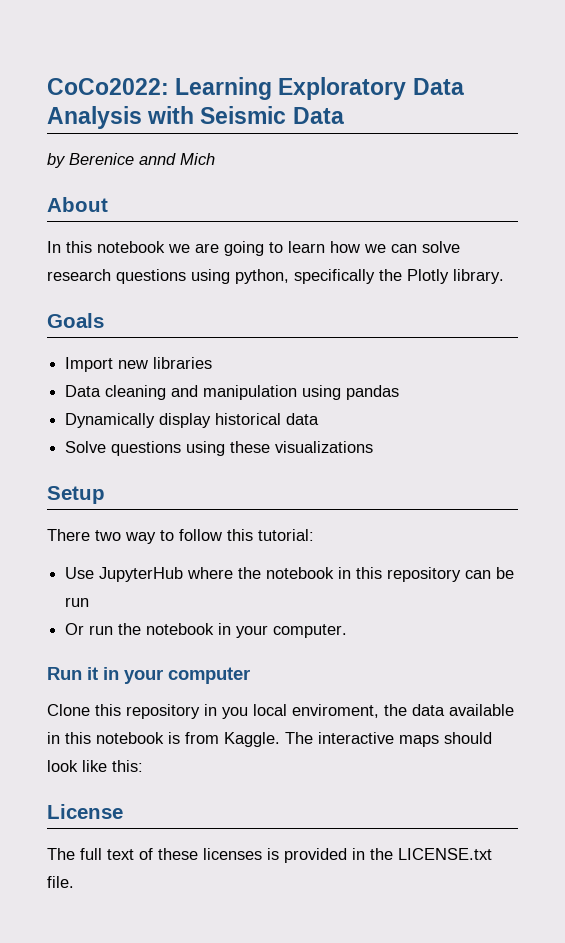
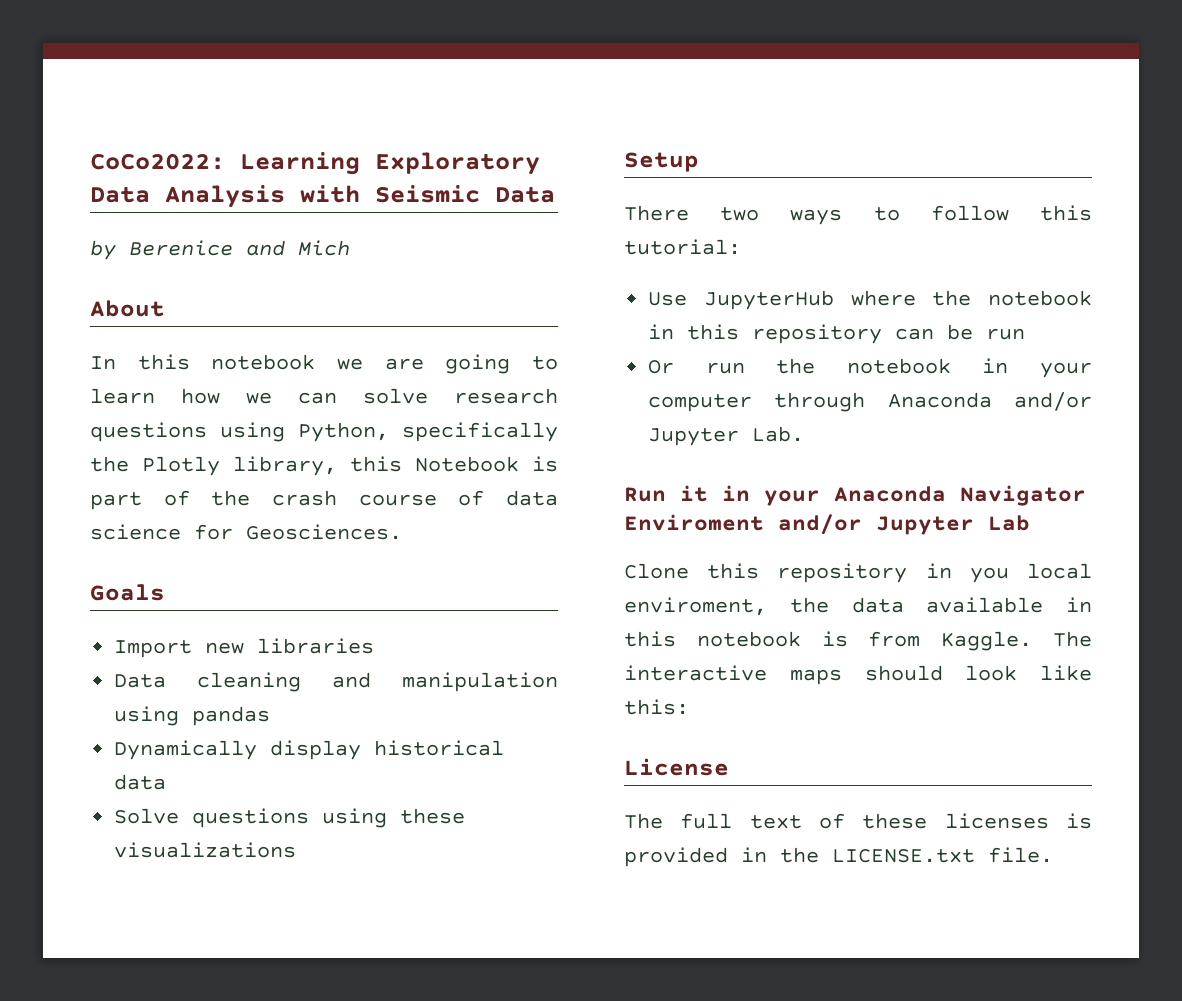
[139,153,176,165] annd -> [246,240,285,256] and
[235,269,289,284] python, -> [298,422,389,442] Python,
[453,269,504,284] library. -> [233,456,558,476] [90,490,558,510] [90,524,402,540] library, this Notebook is part of the crash course of data science for Geosciences.
[125,532,156,544] way -> [790,209,843,225] ways
[273,624,348,638] [47,667,250,684] computer. // Run it in your computer -> [648,392,1092,412] [648,426,805,446] [624,485,1086,506] [624,514,1030,535] computer through Anaconda and/or Jupyter Lab. // Run it in your Anaconda Navigator Enviroment and/or Jupyter Lab

